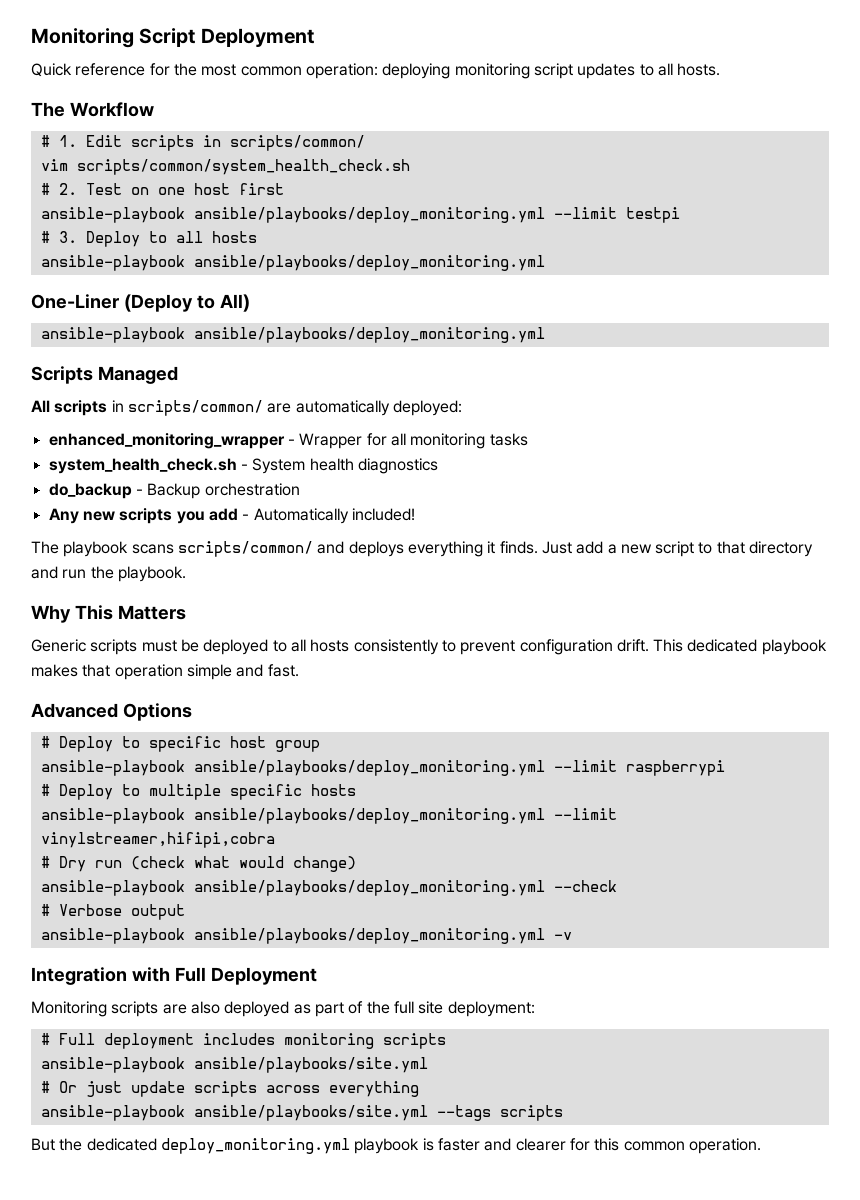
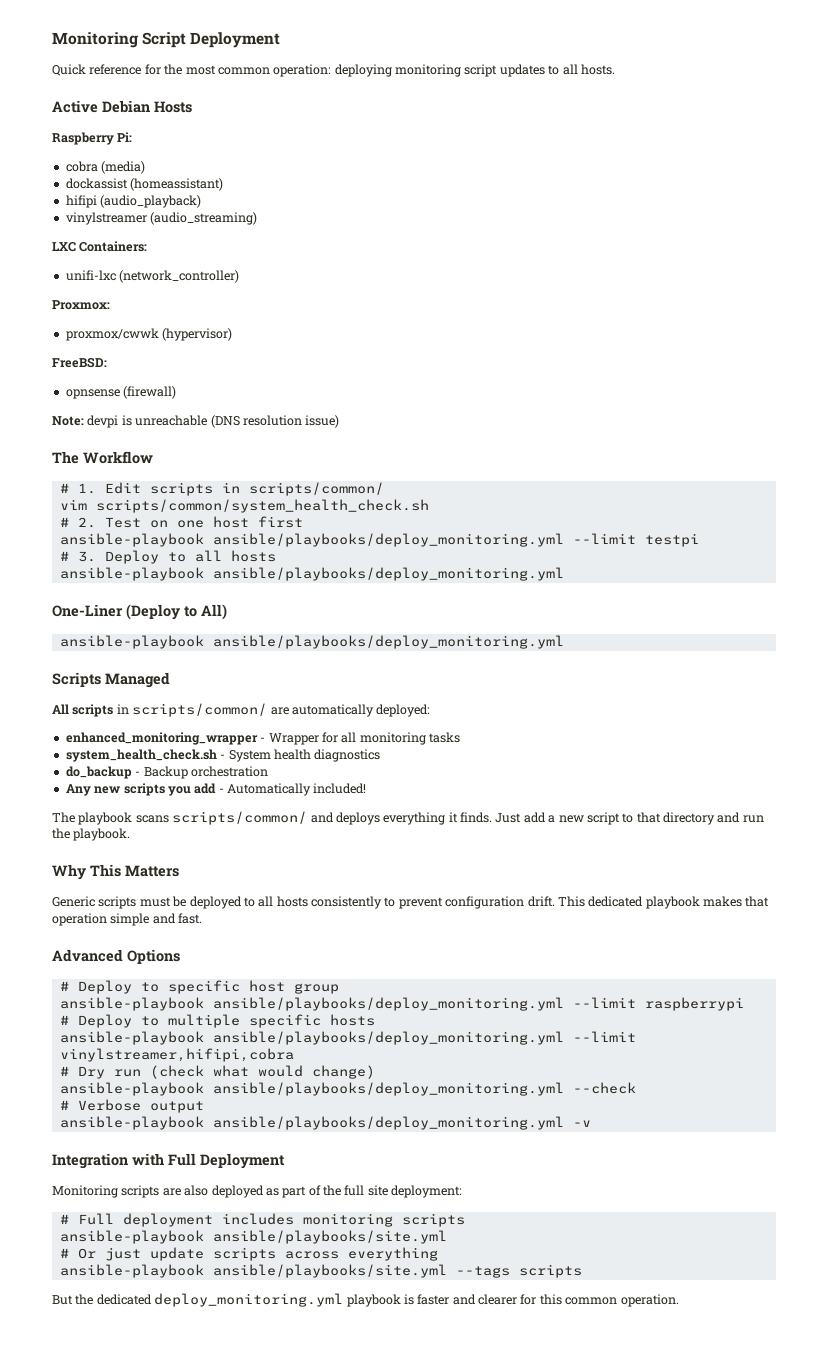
(721, 69) none -> [52,100,192,113] [52,132,133,145] [65,161,146,174] [65,178,224,191] [65,195,202,208] [65,212,258,225] [52,241,148,252] [65,270,240,283] [52,300,110,310] [65,328,233,341] [52,357,107,368] [65,386,177,399] [52,415,340,428] // Active Debian Hosts // Raspberry Pi: // cobra (media) // dockassist (homeassistant) // hifipi (audio_playback) // vinylstreamer (audio_streaming) // LXC Containers: // unifi-lxc (network_controller) // Proxmox: // proxmox/cwwk (hypervisor) // FreeBSD: // opnsense (firewall) // Note: devpi is unreachable (DNS resolution issue)

